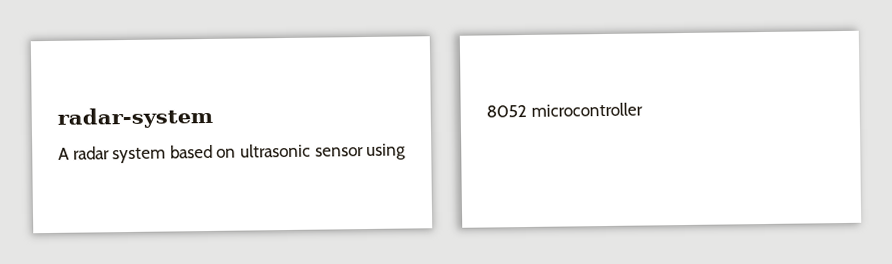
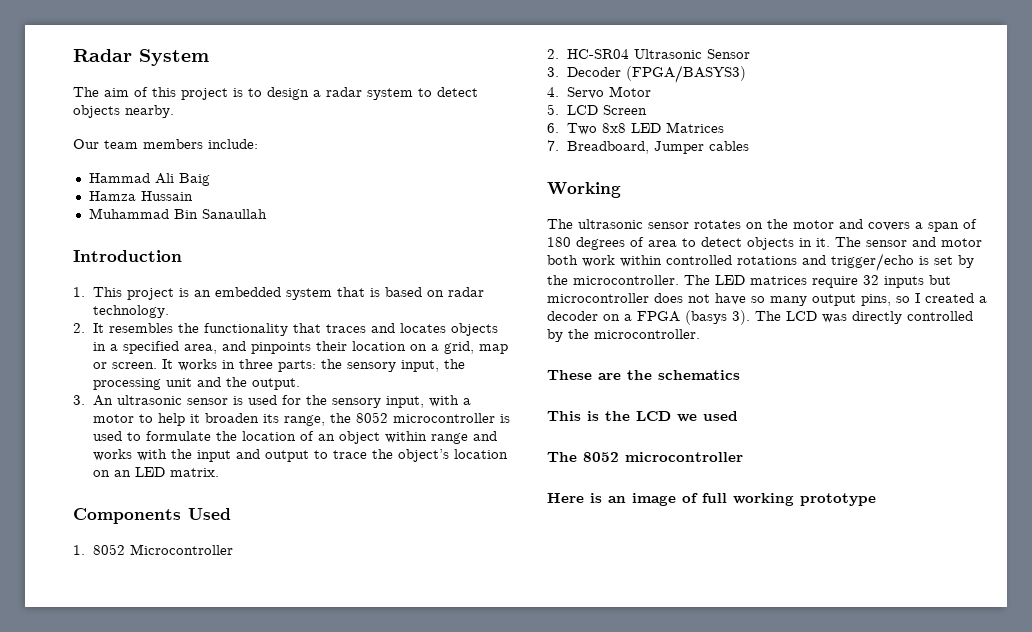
[57,106,213,129] [58,143,407,164] [486,102,643,118] radar-system // A radar system based on ultrasonic sensor using 8052 microcontroller -> [73,49,209,66] [73,87,478,100] [73,105,174,118] [73,139,258,149] [88,173,210,186] [88,191,193,201] [88,208,267,219] [73,250,182,262] [73,287,484,300] [92,305,169,318] [73,323,498,336] [92,341,508,354] [92,359,465,372] [92,377,300,390] [73,395,471,408] [92,412,510,426] [92,431,497,444] [92,449,508,462] [92,467,219,477] [73,508,231,524] [73,544,233,555] [547,49,750,59] [547,65,746,83] [547,86,651,99] [547,104,647,115] [547,122,724,135] [547,140,749,154] [547,182,621,198] [547,219,977,232] [547,237,982,250] [547,253,974,271] [547,275,951,288] [547,293,987,306] [547,310,973,325] [547,329,700,342] [547,370,740,380] [547,411,738,422] [547,452,743,462] [547,493,876,506] Radar System // The aim of this project is to design a radar system to detect objects nearby. // Our team members include: // Hammad Ali Baig // Hamza Hussain // Muhammad Bin Sanaullah // Introduction // 1. This project is an embedded system that is based on radar technology. // 2. It resembles the functionality that traces and locates objects in a specified area, and pinpoints their location on a grid, map or screen. It works in three parts: the sensory input, the processing unit and the output. // 3. An ultrasonic sensor is used for the sensory input, with a motor to help it broaden its range, the 8052 microcontroller is used to formulate the location of an object within range and works with the input and output to trace the object’s location on an LED matrix. // Components Used // 1. 8052 Microcontroller // 2. HC-SR04 Ultrasonic Sensor // 3. Decoder (FPGA/BASYS3) // 4. Servo Motor // 5. LCD Screen // 6. Two 8x8 LED Matrices // 7. Breadboard, Jumper cables // Working // The ultrasonic sensor rotates on the motor and covers a span of 180 degrees of area to detect objects in it. The sensor and motor both work within controlled rotations and trigger/echo is set by the microcontroller. The LED matrices require 32 inputs but microcontroller does not have so many output pins, so I created a decoder on a FPGA (basys 3). The LCD was directly controlled by the microcontroller. // These are the schematics // This is the LCD we used // The 8052 microcontroller // Here is an image of full working prototype

